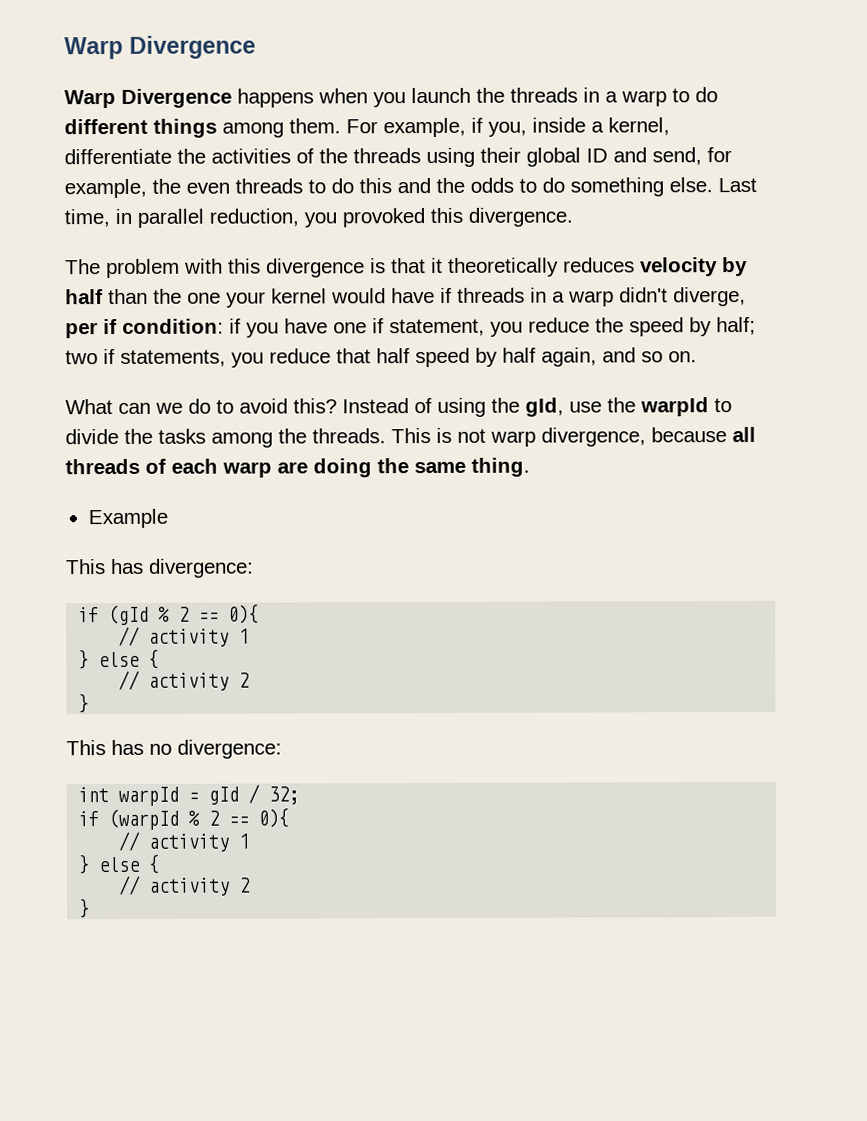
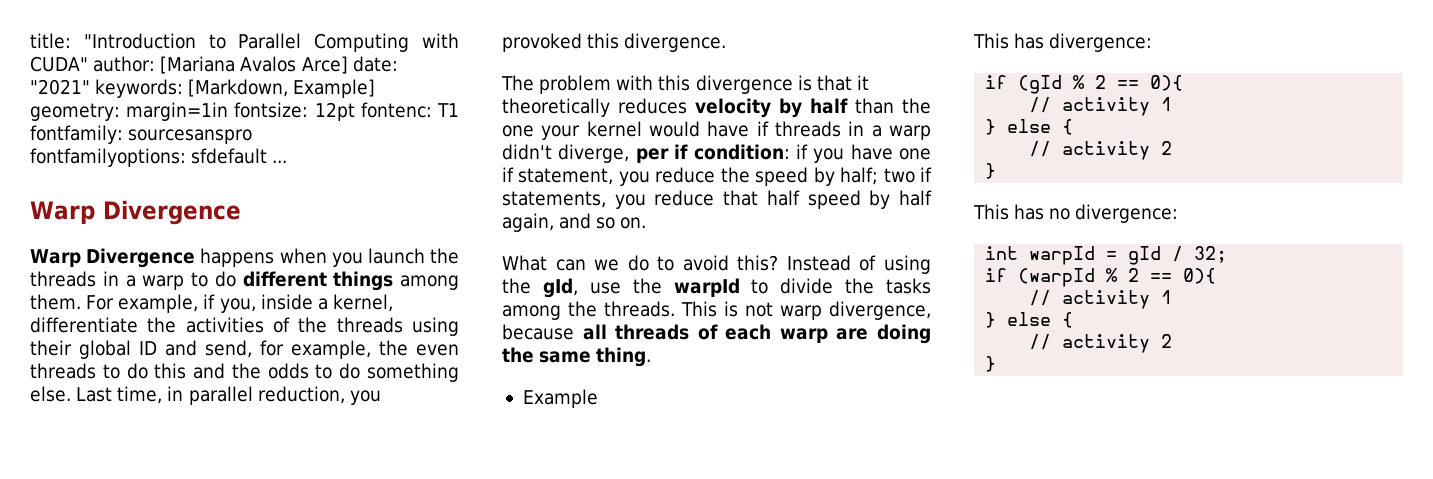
(64, 48) none -> [30,33,460,52] [30,56,398,74] [30,79,376,98] [30,102,459,121] [30,125,253,144] [30,148,288,167] title: "Introduction to Parallel Computing with CUDA" author: [Mariana Avalos Arce] date: "2021" keywords: [Markdown, Example] geometry: margin=1in fontsize: 12pt fontenc: T1 fontfamily: sourcesanspro // fontfamilyoptions: sfdefault ... //

